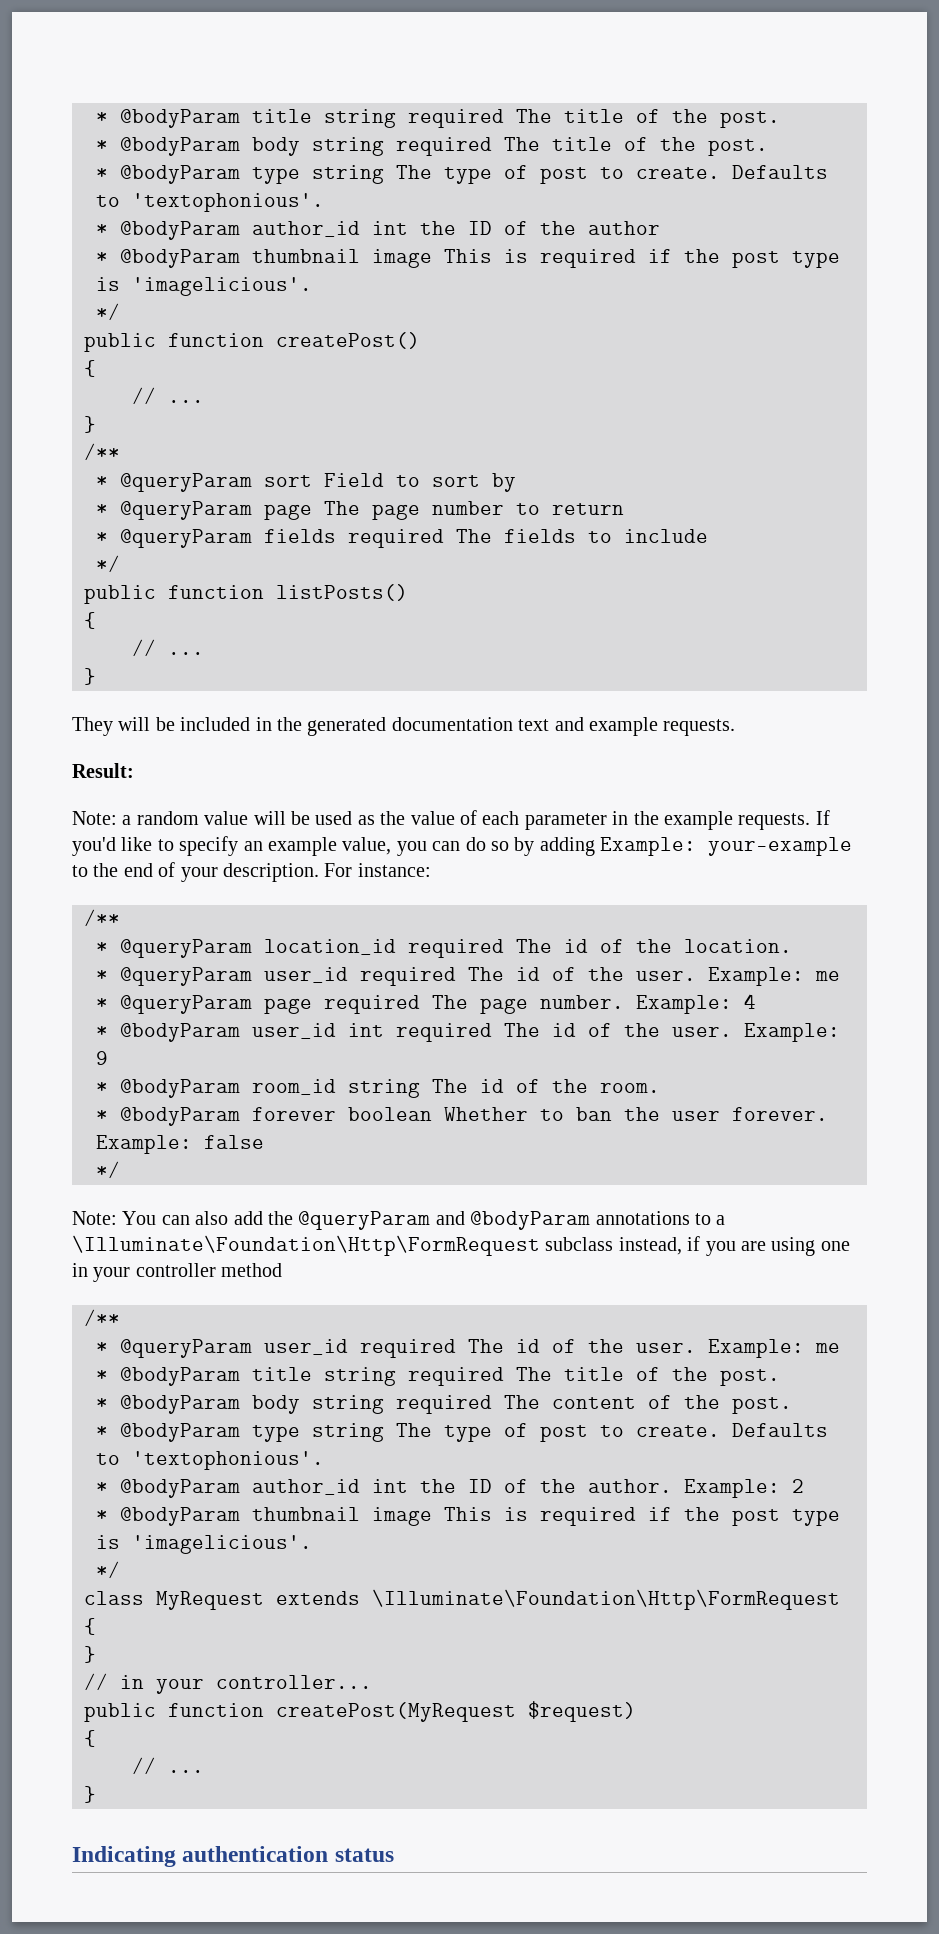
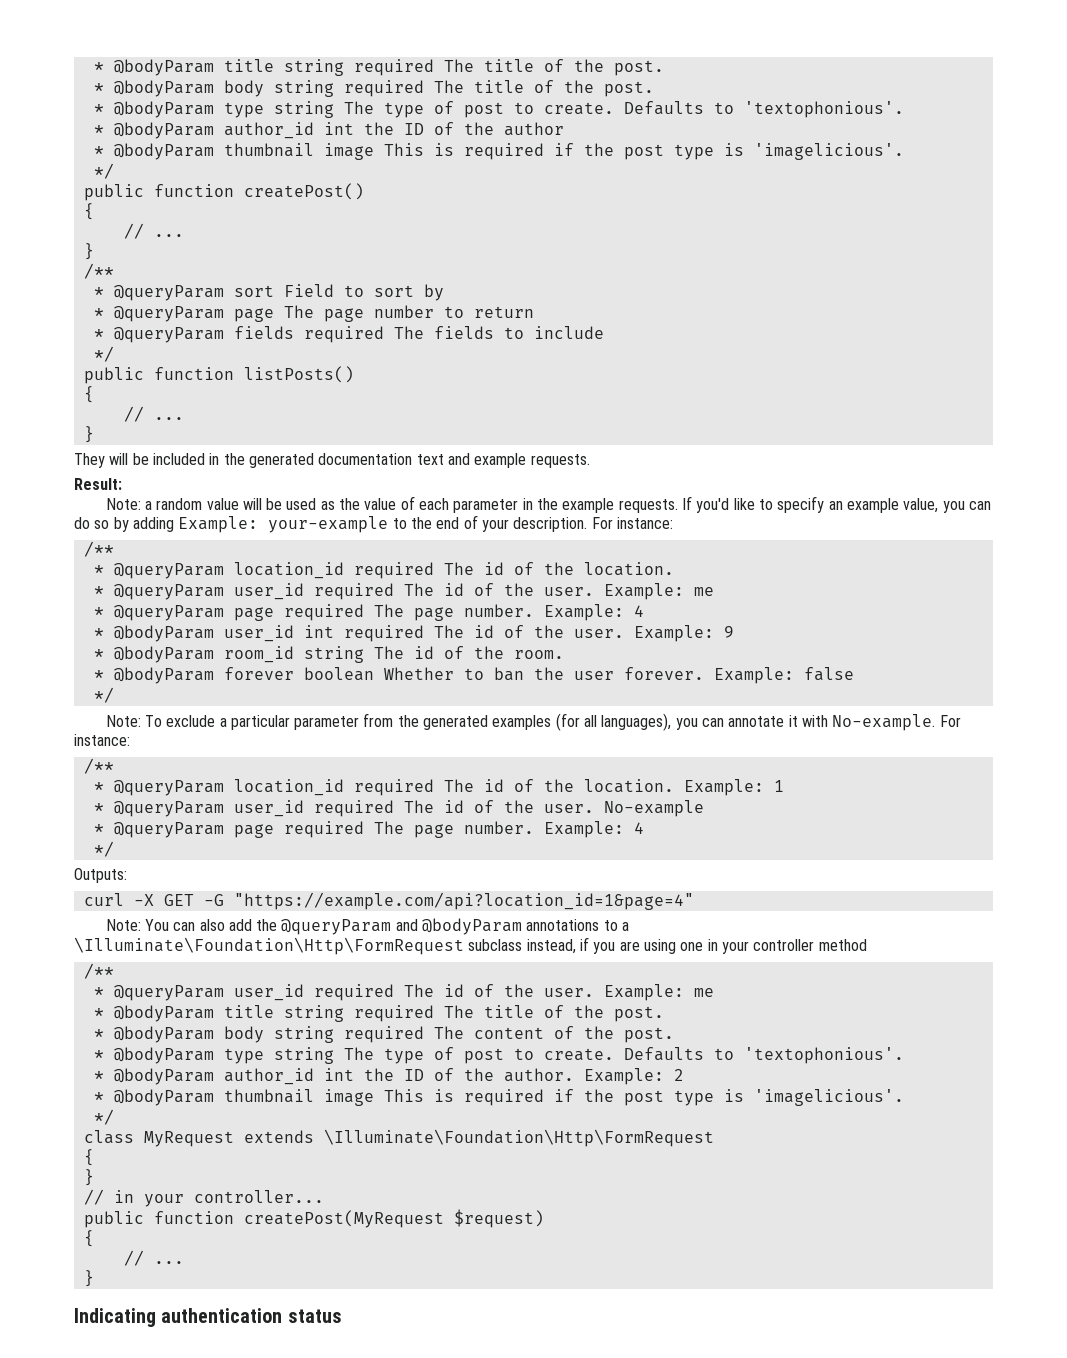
(120, 1169) none -> [105,713,961,731] [74,734,130,746] [83,758,114,774] [93,779,784,796] [93,800,704,817] [93,821,644,838] [93,841,114,857] [74,868,127,883] [83,892,694,910] // Note: To exclude a particular parameter from the generated examples (for all languages), you can annotate it with No-example. For instance: // /** // * @queryParam location_id required The id of the location. Example: 1 // * @queryParam user_id required The id of the user. No-example // * @queryParam page required The page number. Example: 4 // */ // Outputs: // curl -X GET -G "https://example.com/api?location_id=1&page=4"

